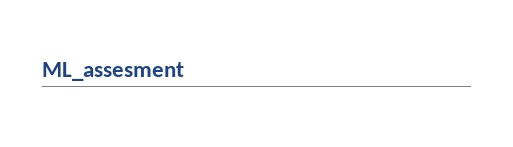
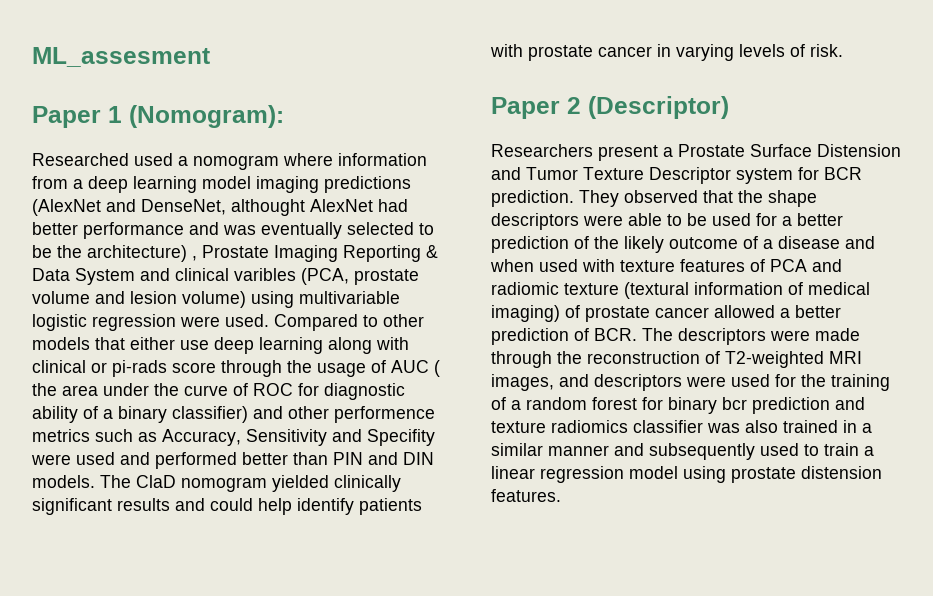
(184, 71) none -> [32,105,284,128] [32,153,427,170] [32,176,411,193] [32,199,408,216] [32,222,434,239] [32,245,438,262] [32,268,419,285] [32,291,400,308] [32,314,424,331] [32,337,409,354] [32,360,440,377] [32,383,405,400] [32,406,435,423] [32,429,435,446] [31,452,434,469] [32,475,401,492] [32,498,422,515] [490,44,843,61] [491,96,729,119] [491,144,901,161] [491,167,862,184] [491,190,817,207] [491,213,843,230] [491,236,875,253] [490,259,842,272] [491,282,870,299] [491,305,841,322] [491,328,860,345] [491,351,862,368] [491,374,890,391] [491,397,865,414] [491,420,872,433] [491,443,874,460] [491,466,882,483] [491,489,561,502] // Paper 1 (Nomogram): // Researched used a nomogram where information from a deep learning model imaging predictions (AlexNet and DenseNet, althought AlexNet had better performance and was eventually selected to be the architecture) , Prostate Imaging Reporting & Data System and clinical varibles (PCA, prostate volume and lesion volume) using multivariable logistic regression were used. Compared to other models that either use deep learning along with clinical or pi-rads score through the usage of AUC ( the area under the curve of ROC for diagnostic ability of a binary classifier) and other performence metrics such as Accuracy, Sensitivity and Specifity were used and performed better than PIN and DIN models. The ClaD nomogram yielded clinically significant results and could help identify patients with prostate cancer in varying levels of risk. // Paper 2 (Descriptor) // Researchers present a Prostate Surface Distension and Tumor Texture Descriptor system for BCR prediction. They observed that the shape descriptors were able to be used for a better prediction of the likely outcome of a disease and when used with texture features of PCA and radiomic texture (textural information of medical imaging) of prostate cancer allowed a better prediction of BCR. The descriptors were made through the reconstruction of T2-weighted MRI images, and descriptors were used for the training of a random forest for binary bcr prediction and texture radiomics classifier was also trained in a similar manner and subsequently used to train a linear regression model using prostate distension features.

